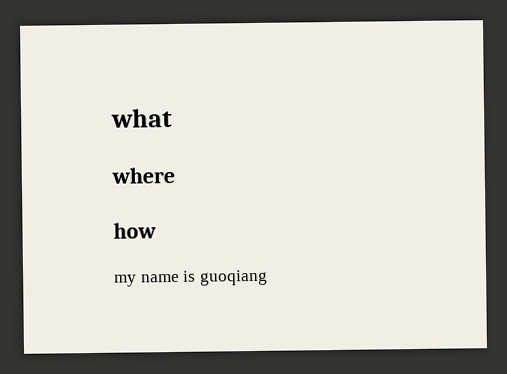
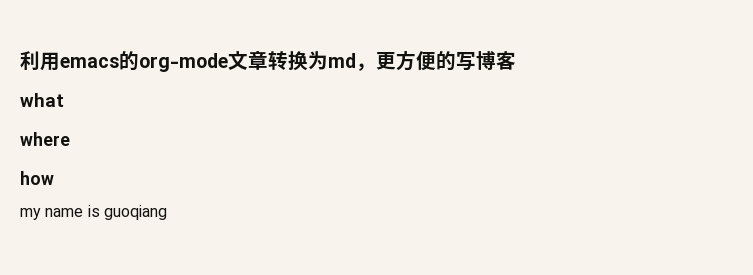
(111, 118) none -> [20,50,516,72] 利用emacs的org-mode文章转换为md，更方便的写博客 //

